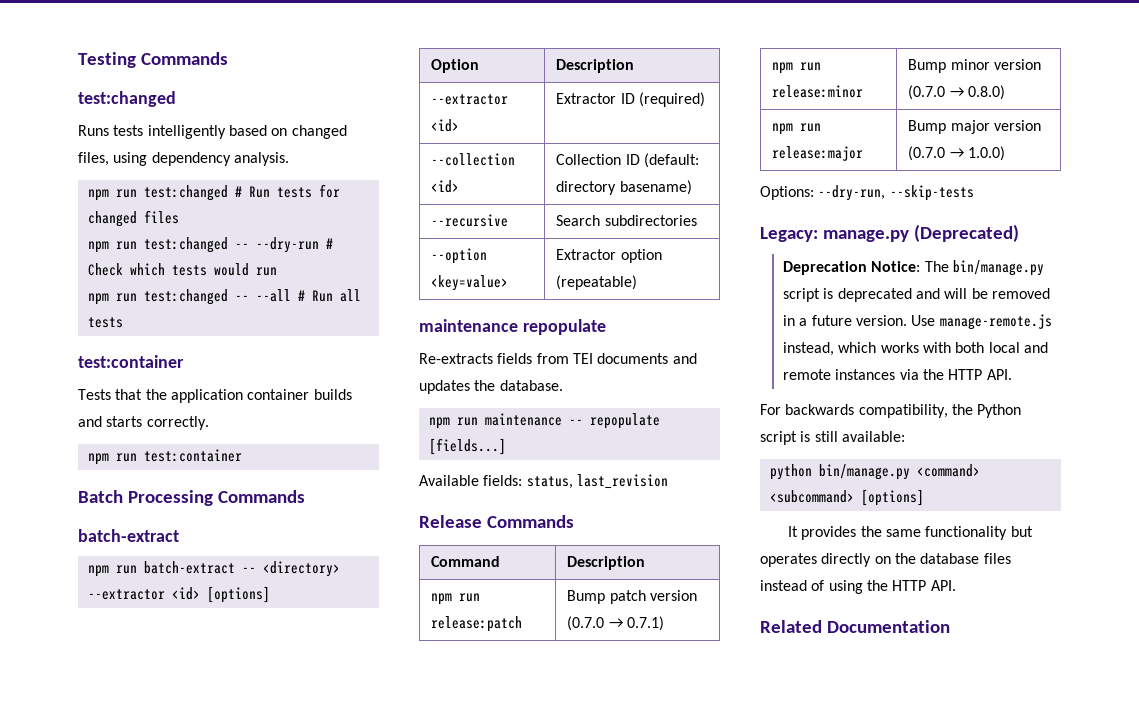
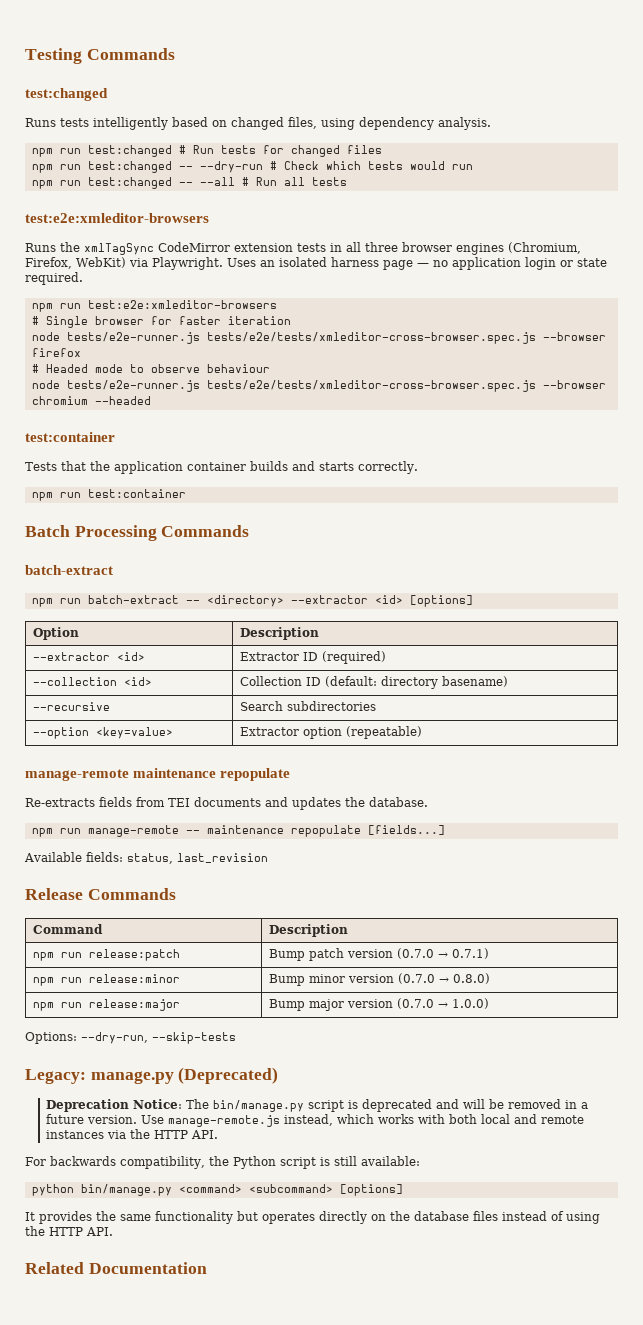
(123, 322) none -> [25,213,209,223] [25,242,581,255] [25,257,607,270] [25,272,83,285] [31,300,277,312] [31,316,291,328] [31,332,606,344] [31,348,81,357] [31,364,270,373] [31,380,606,392] [31,396,151,405] // test:e2e:xmleditor-browsers // Runs the xmlTagSync CodeMirror extension tests in all three browser engines (Chromium, Firefox, WebKit) via Playwright. Uses an isolated harness page — no application login or state required. // npm run test:e2e:xmleditor-browsers // # Single browser for faster iteration // node tests/e2e-runner.js tests/e2e/tests/xmleditor-cross-browser.spec.js --browser firefox // # Headed mode to observe behaviour // node tests/e2e-runner.js tests/e2e/tests/xmleditor-cross-browser.spec.js --browser chromium --headed
(638, 282) none -> [25,769,129,781] manage-remote
[484,413,583,426] maintenance -- -> [87,825,284,837] manage-remote -- maintenance

